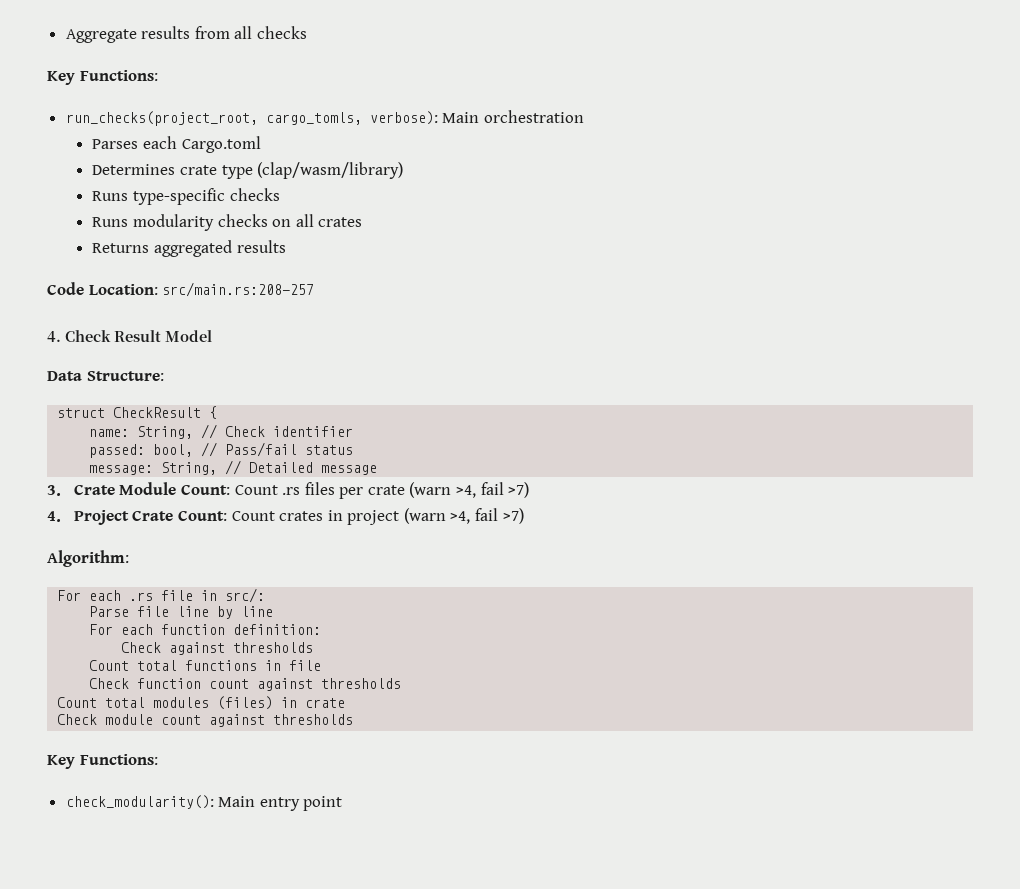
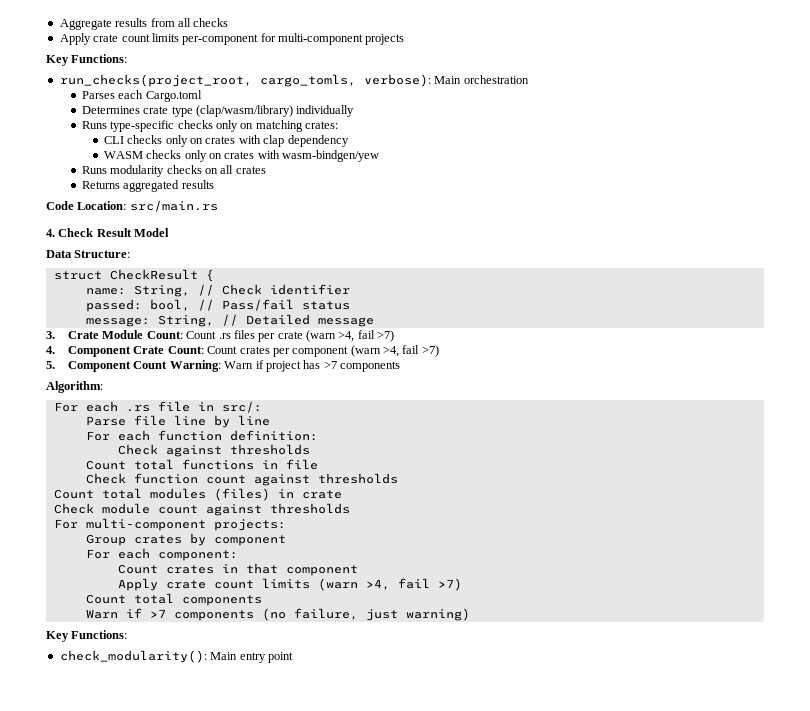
(308, 32) none -> [59,33,405,45] // Apply crate count limits per-component for multi-component projects
(404, 170) none -> [296,105,355,117] individually
(280, 194) none -> [215,120,339,132] [103,135,349,147] [103,150,380,162] only on matching crates: // CLI checks only on crates with clap dependency // WASM checks only on crates with wasm-bindgen/yew
[162,282,315,297] src/main.rs:208-257 -> [129,200,218,212] src/main.rs
[73,510,129,525] Project -> [68,346,132,357] Component
[327,508,524,525] in project (warn >4, fail >7) -> [272,345,439,357] [46,360,401,372] per component (warn >4, fail >7) // 5. Component Count Warning: Warn if project has >7 components
(354, 719) none -> [53,518,286,531] [85,533,286,546] [85,548,238,561] [117,563,358,576] [117,578,462,591] [85,593,262,606] [85,608,470,621] // For multi-component projects: // Group crates by component // For each component: // Count crates in that component // Apply crate count limits (warn >4, fail >7) // Count total components // Warn if >7 components (no failure, just warning)

